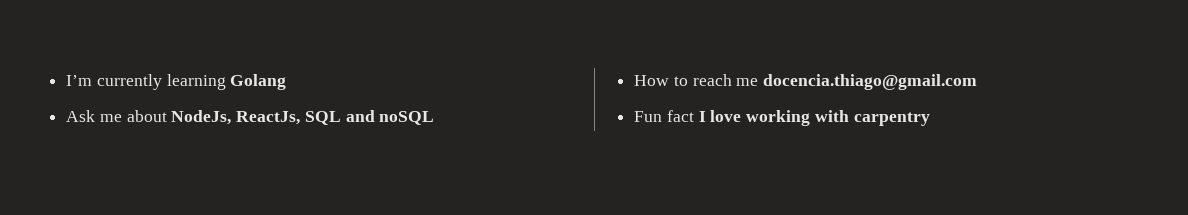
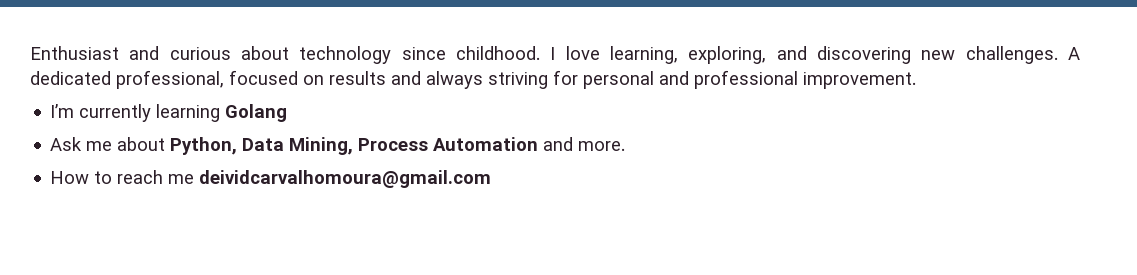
(66, 80) none -> [30,46,1081,64] [30,70,916,89] Enthusiast and curious about technology since childhood. I love learning, exploring, and discovering new challenges. A dedicated professional, focused on results and always striving for personal and professional improvement. //
[171,110,435,125] [634,74,978,90] [634,110,930,126] NodeJs, ReactJs, SQL and noSQL // How to reach me docencia.thiago@gmail.com // Fun fact I love working with carpentry -> [170,137,626,155] [50,170,492,188] Python, Data Mining, Process Automation and more. // How to reach me deividcarvalhomoura@gmail.com

